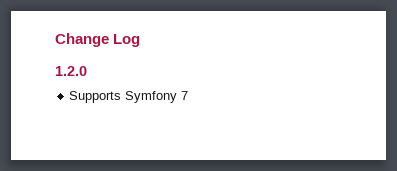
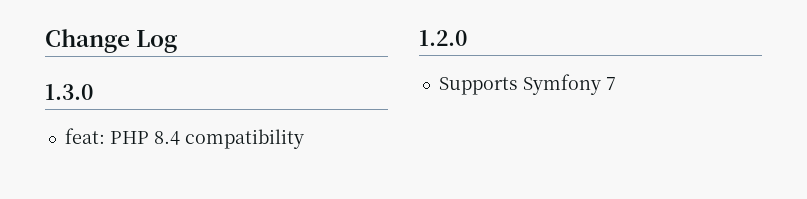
(141, 40) none -> [45,84,93,100] [64,128,304,149] // 1.3.0 // feat: PHP 8.4 compatibility

